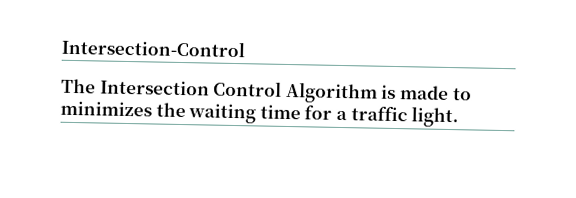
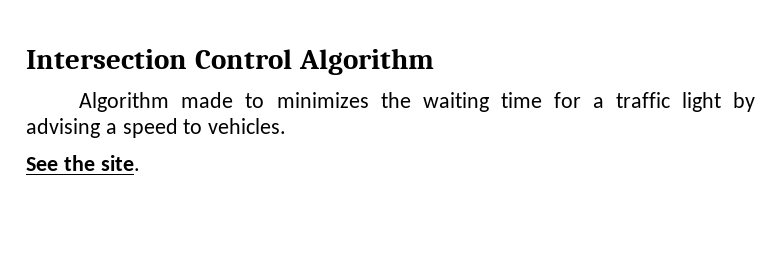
[61,38,246,58] [61,78,96,94] Intersection-Control // The -> (26, 59) none
[381,84,397,100] is -> [79,92,170,112] // Algorithm
[411,106,460,128] light. -> [681,92,756,112] [26,118,287,138] [26,155,140,171] light by advising a speed to vehicles. // See the site.

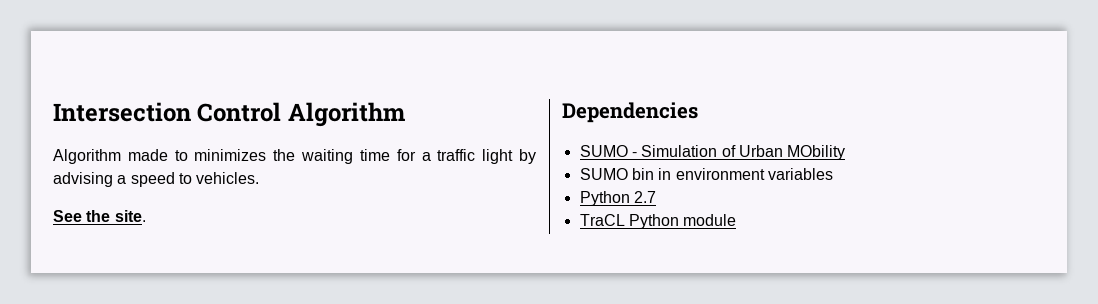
(140, 163) none -> [562,102,698,123] [579,145,846,160] [579,168,833,180] [579,191,656,206] [579,214,737,229] // Dependencies // SUMO - Simulation of Urban MObility // SUMO bin in environment variables // Python 2.7 // TraCL Python module

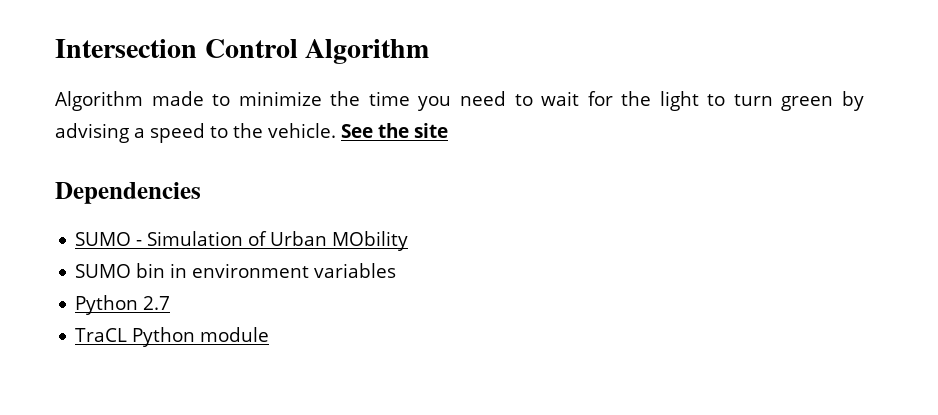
[194,149,514,164] minimizes the waiting time for a traffic light -> [238,91,834,111] minimize the time you need to wait for the light to turn green
[196,172,260,184] vehicles. // -> [233,123,336,138] the vehicle.
[114,210,146,222] site. -> [414,123,448,138] site

